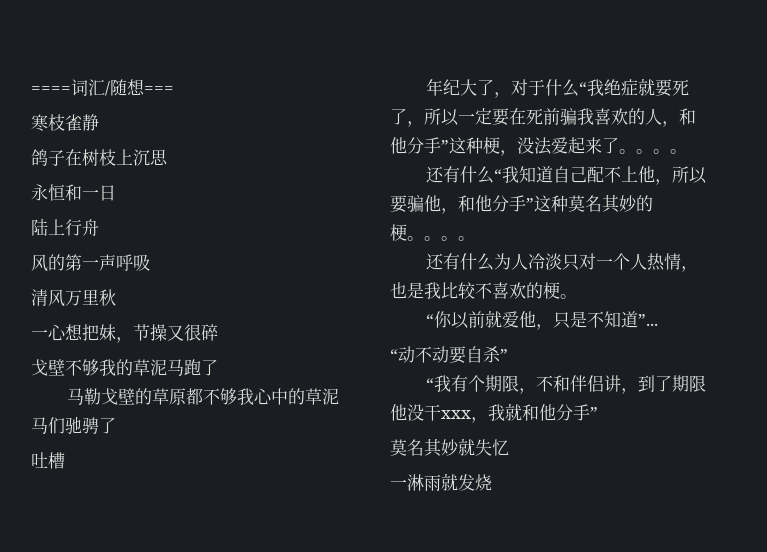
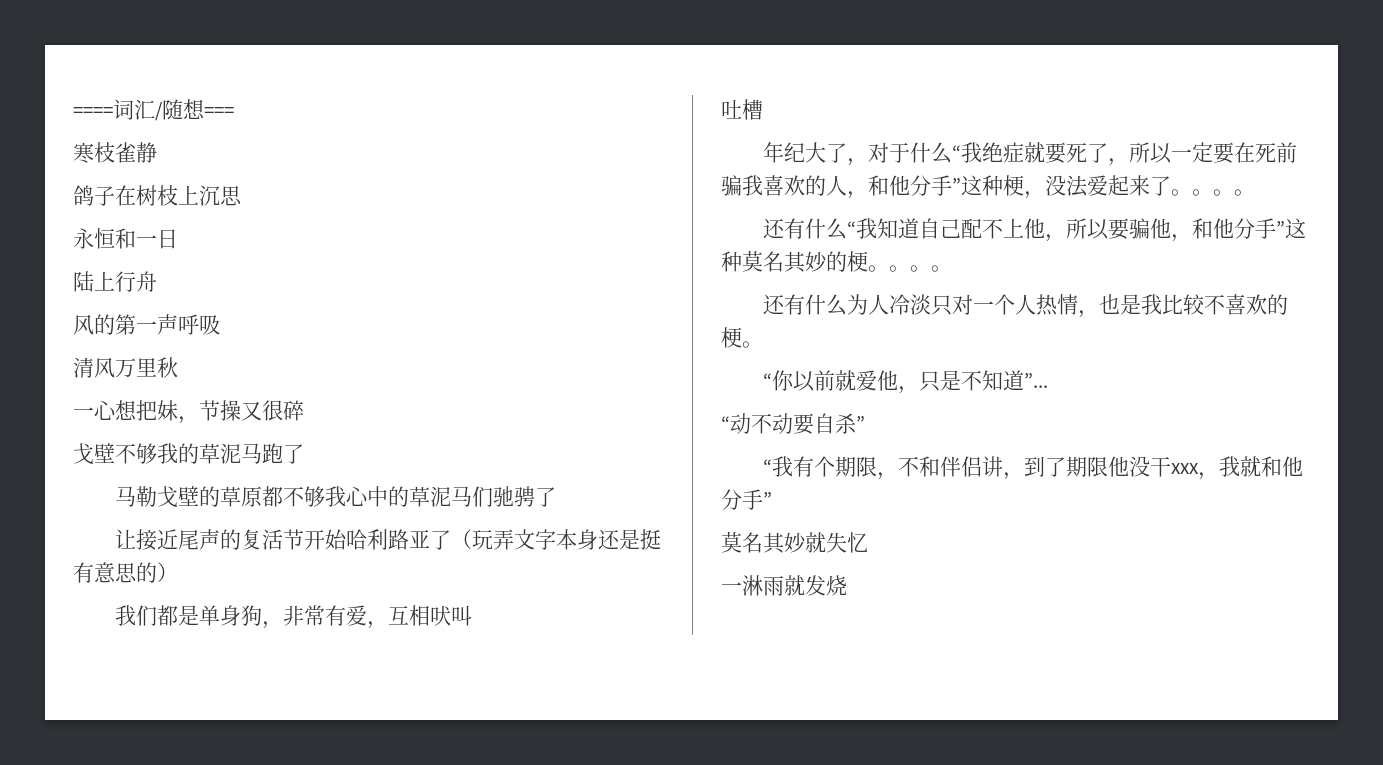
(116, 425) none -> [115,529,662,551] [73,562,178,583] [115,605,473,629] // 让接近尾声的复活节开始哈利路亚了（玩弄文字本身还是挺有意思的） // 我们都是单身狗，非常有爱，互相吠叫

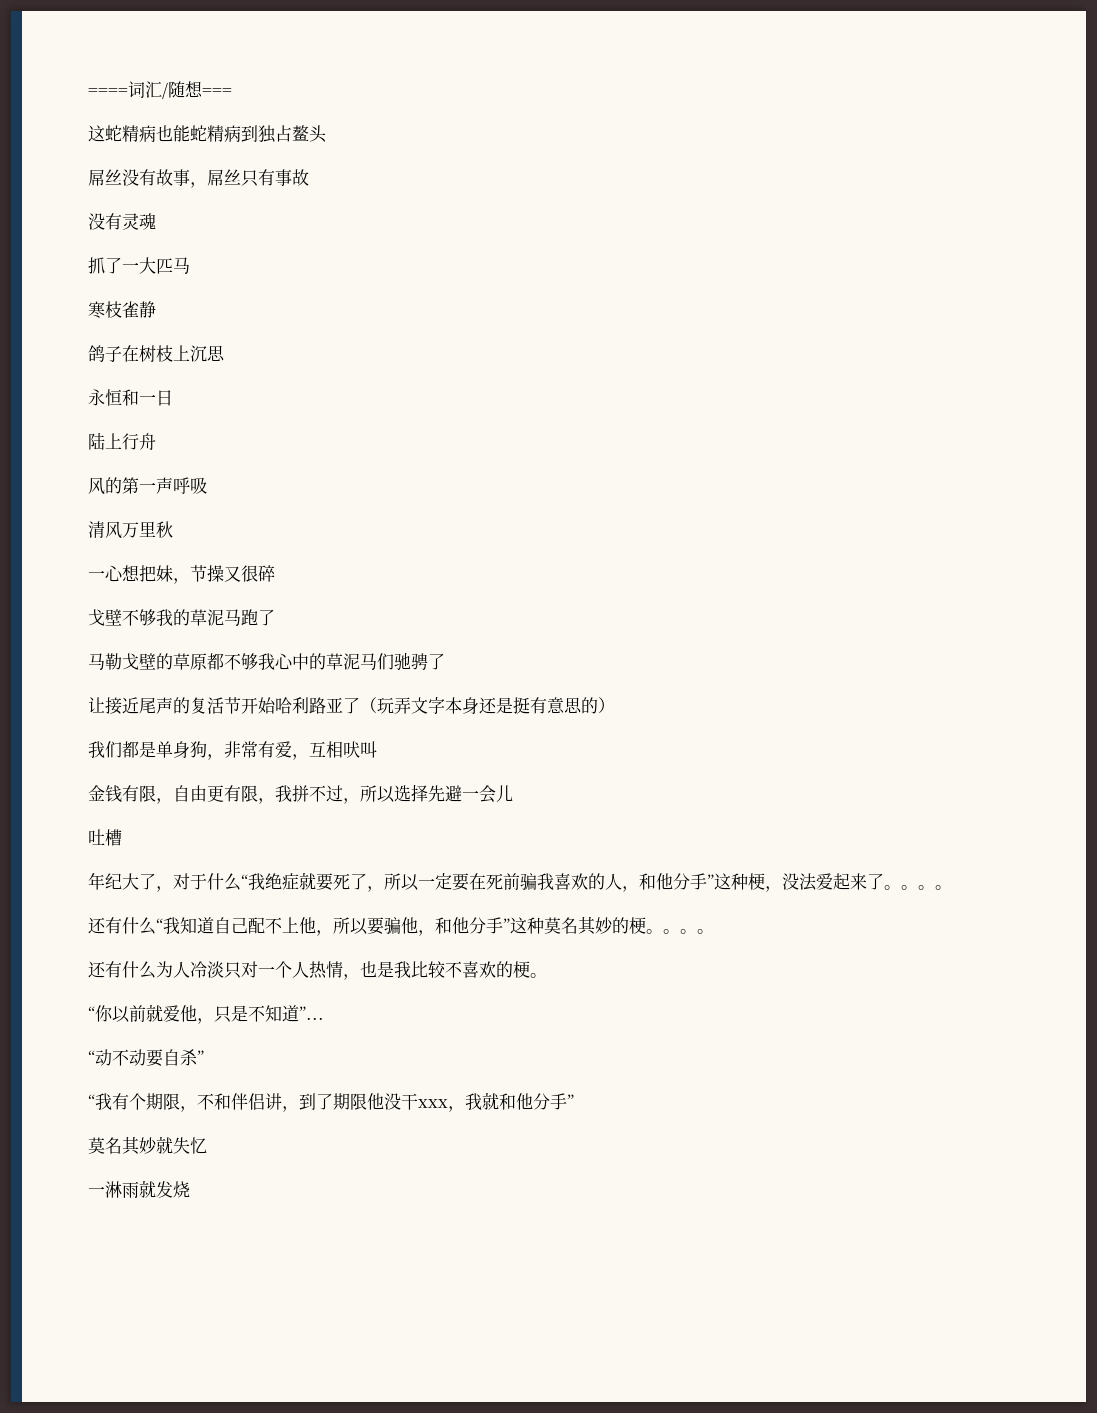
(234, 112) none -> [88,125,327,143] [88,169,309,188] [88,213,156,230] [88,257,190,274] // 这蛇精病也能蛇精病到独占鳌头 // 屌丝没有故事，屌丝只有事故 // 没有灵魂 // 抓了一大匹马
(473, 615) none -> [88,784,513,804] // 金钱有限，自由更有限，我拼不过，所以选择先避一会儿

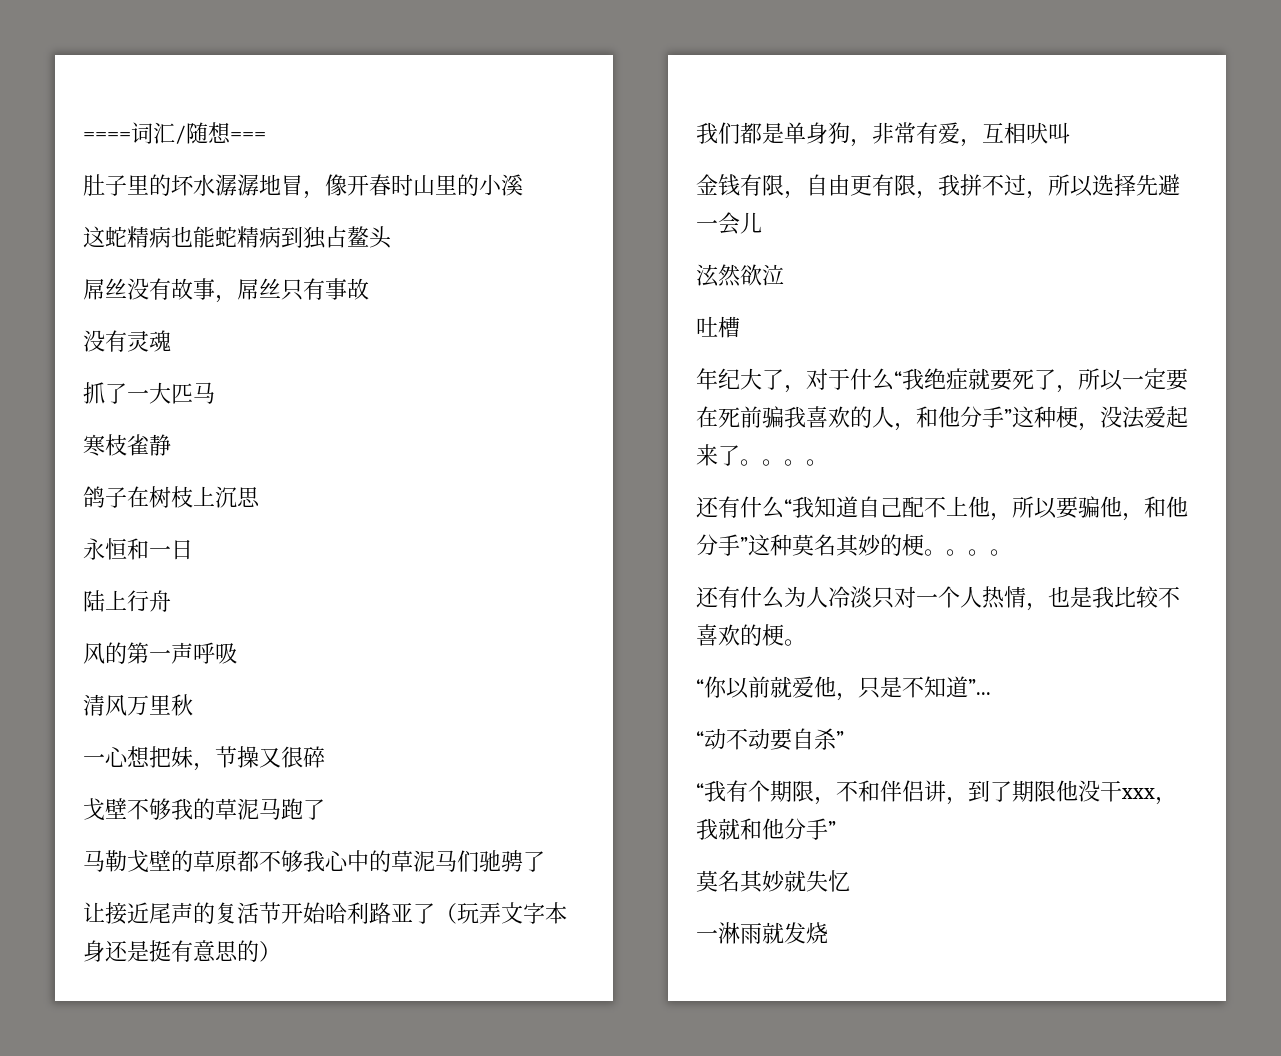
(232, 92) none -> [83,174,523,199] // 肚子里的坏水潺潺地冒，像开春时山里的小溪
(513, 793) none -> [696,264,784,287] // 泫然欲泣

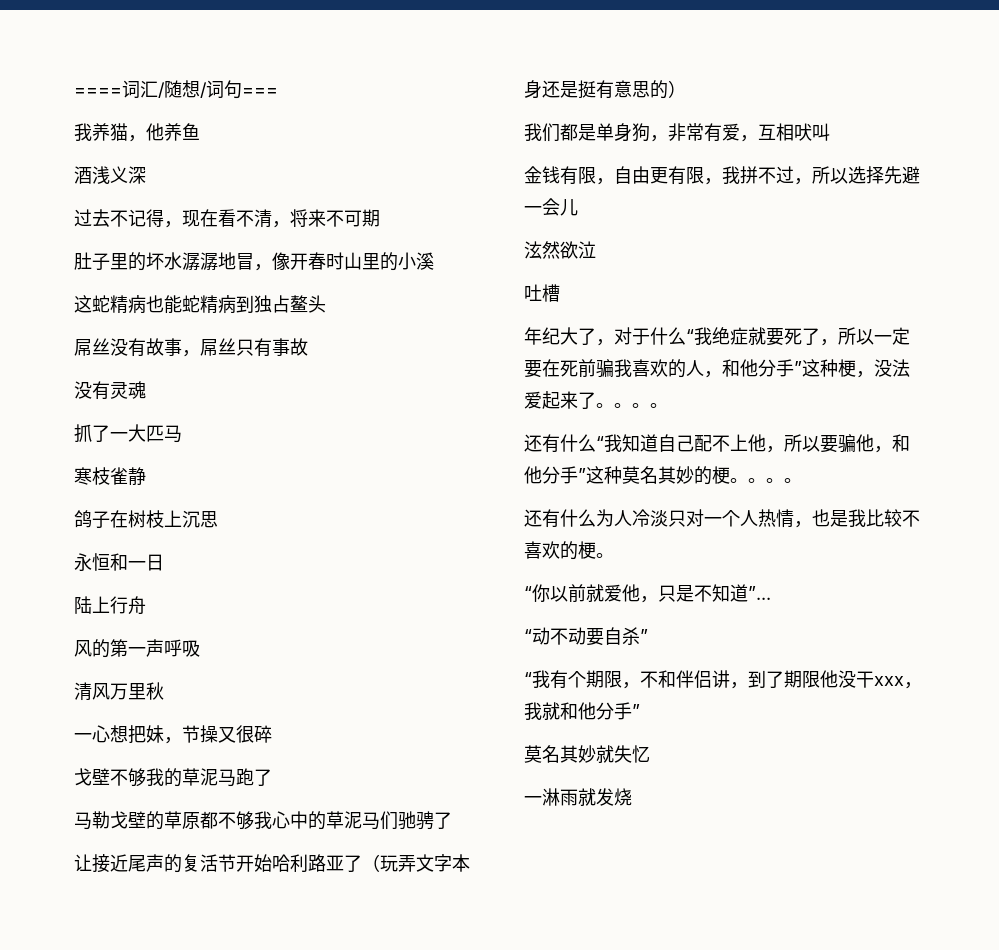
(231, 133) none -> [200,80,242,99] /词句
(266, 136) none -> [74,123,200,142] [74,166,146,184] [74,209,380,228] // 我养猫，他养鱼 // 酒浅义深 // 过去不记得，现在看不清，将来不可期

